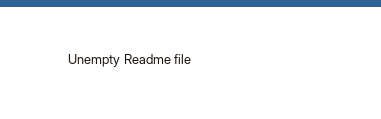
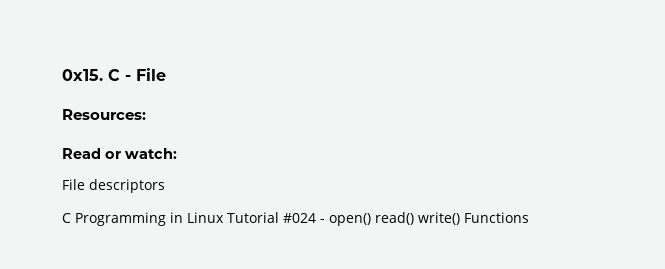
[68,54,192,67] Unempty Readme file -> [62,68,166,81] [62,109,146,120] [62,148,177,159] [62,179,165,193] [62,212,529,226] 0x15. C - File // Resources: // Read or watch: // File descriptors // C Programming in Linux Tutorial #024 - open() read() write() Functions

